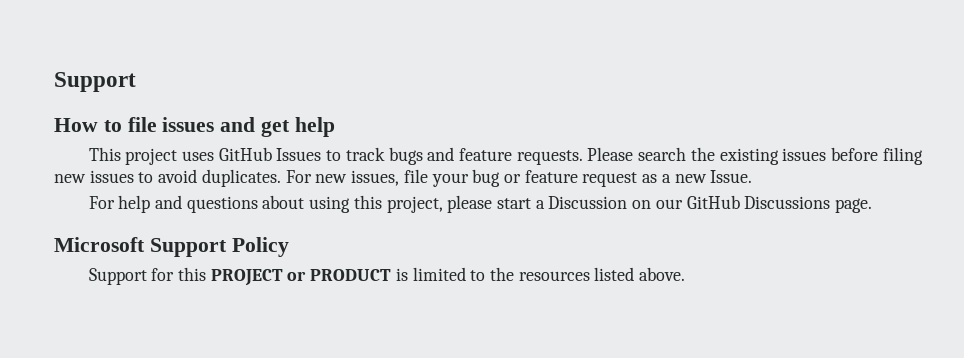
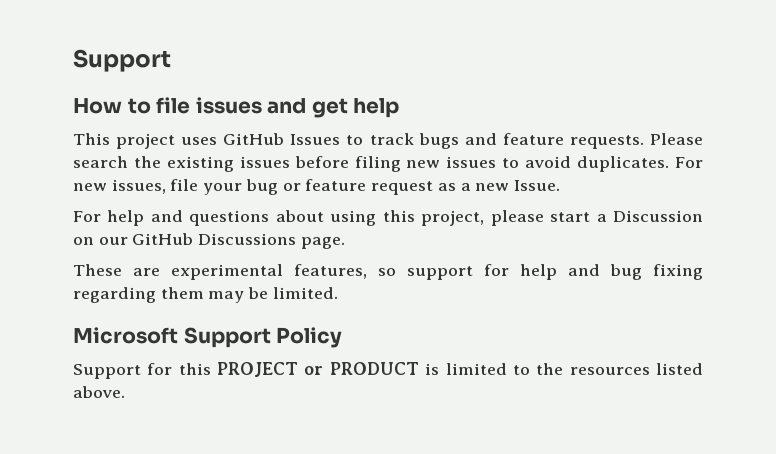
(873, 205) none -> [73,264,703,280] [73,287,338,303] // These are experimental features, so support for help and bug fixing regarding them may be limited.

